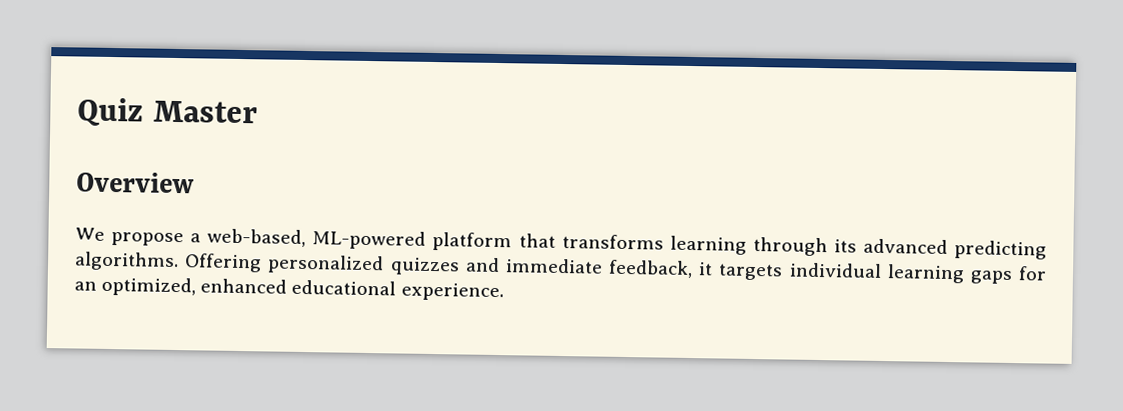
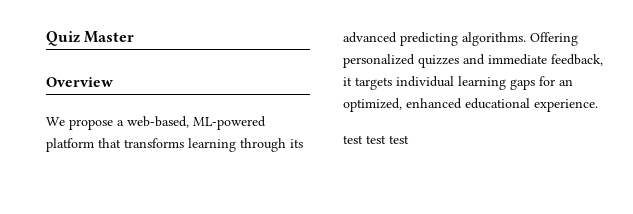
(504, 292) none -> [343,135,409,144] // test test test

